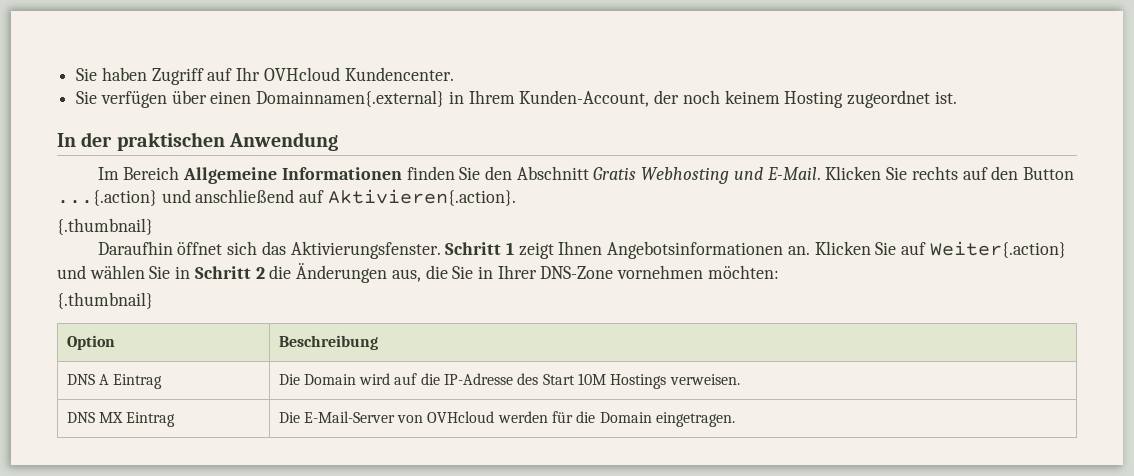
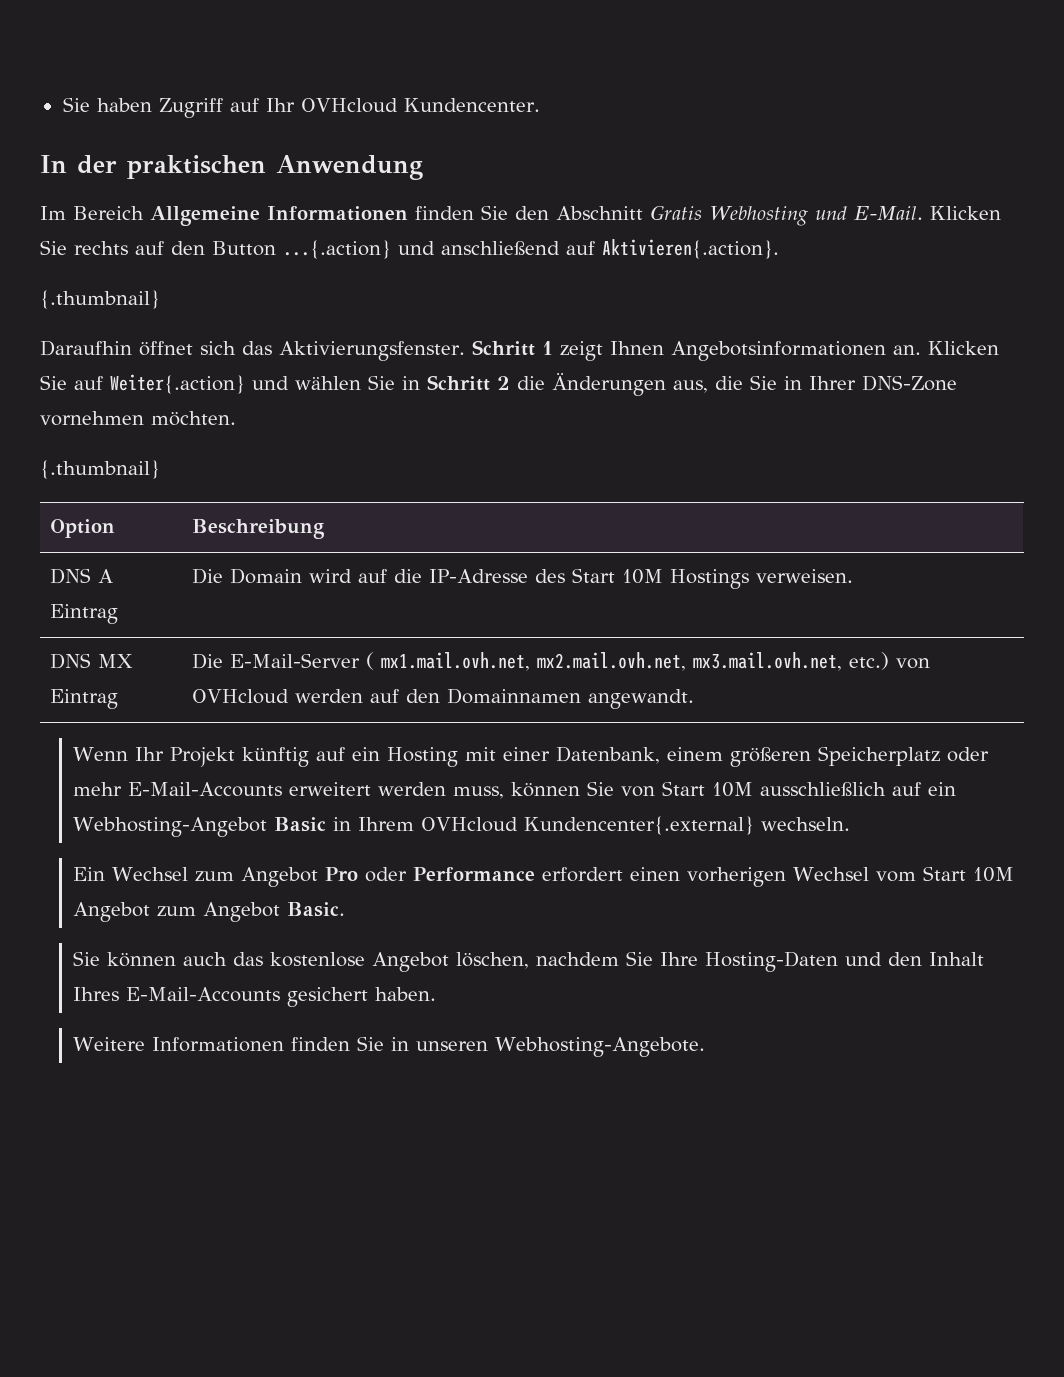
[76,90,957,108] // Sie verfügen über einen Domainnamen{.external} in Ihrem Kunden-Account, der noch keinem Hosting zugeordnet ist. -> (540, 105) none
[707,265,779,279] möchten: -> [151,411,236,426] möchten.
[397,411,736,427] von OVHcloud werden für die Domain eingetragen. -> [365,652,930,671] [191,688,694,709] [73,746,990,767] [73,781,957,799] [73,816,851,837] [73,866,1015,887] [73,902,346,922] [73,951,985,972] [73,987,437,1007] [73,1036,706,1057] ( mx1.mail.ovh.net, mx2.mail.ovh.net, mx3.mail.ovh.net, etc.) von OVHcloud werden auf den Domainnamen angewandt. // Wenn Ihr Projekt künftig auf ein Hosting mit einer Datenbank, einem größeren Speicherplatz oder mehr E-Mail-Accounts erweitert werden muss, können Sie von Start 10M ausschließlich auf ein Webhosting-Angebot Basic in Ihrem OVHcloud Kundencenter{.external} wechseln. // Ein Wechsel zum Angebot Pro oder Performance erfordert einen vorherigen Wechsel vom Start 10M Angebot zum Angebot Basic. // Sie können auch das kostenlose Angebot löschen, nachdem Sie Ihre Hosting-Daten und den Inhalt Ihres E-Mail-Accounts gesichert haben. // Weitere Informationen finden Sie in unseren Webhosting-Angebote.

